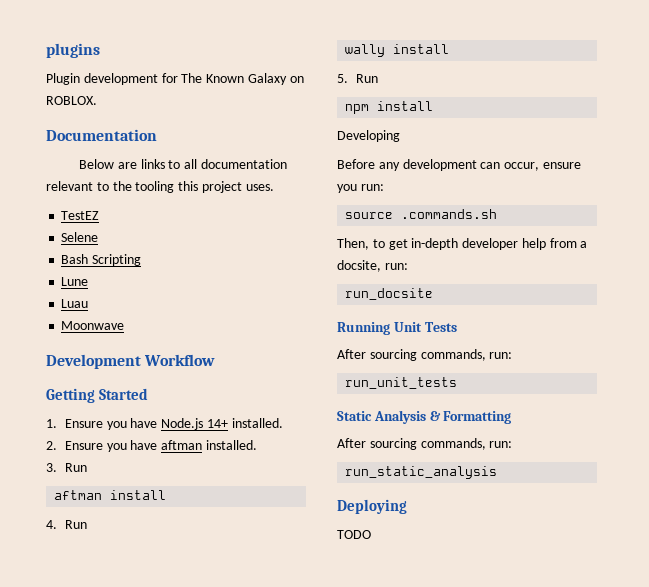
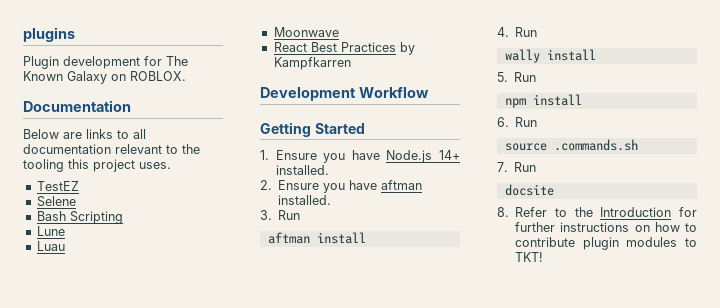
(125, 325) none -> [273,42,415,55] [273,57,351,70] // React Best Practices by Kampfkarren
[337,130,400,142] [337,159,581,171] [337,184,384,193] [345,209,498,219] [337,238,588,250] [337,260,408,272] [345,288,434,300] [337,322,457,335] [337,349,513,361] [345,377,458,389] [337,410,512,424] [337,438,513,450] [345,466,498,479] [337,499,407,514] [337,530,371,539] Developing // Before any development can occur, ensure you run: // source .commands.sh // Then, to get in-depth developer help from a docsite, run: // run_docsite // Running Unit Tests // After sourcing commands, run: // run_unit_tests // Static Analysis & Formatting // After sourcing commands, run: // run_static_analysis // Deploying // TODO -> [497,117,538,127] [504,139,638,151] [497,162,537,172] [504,184,554,196] [497,207,697,217] [515,222,697,232] [515,237,697,250] [515,252,544,262] 6. Run // source .commands.sh // 7. Run // docsite // 8. Refer to the Introduction for further instructions on how to contribute plugin modules to TKT!

